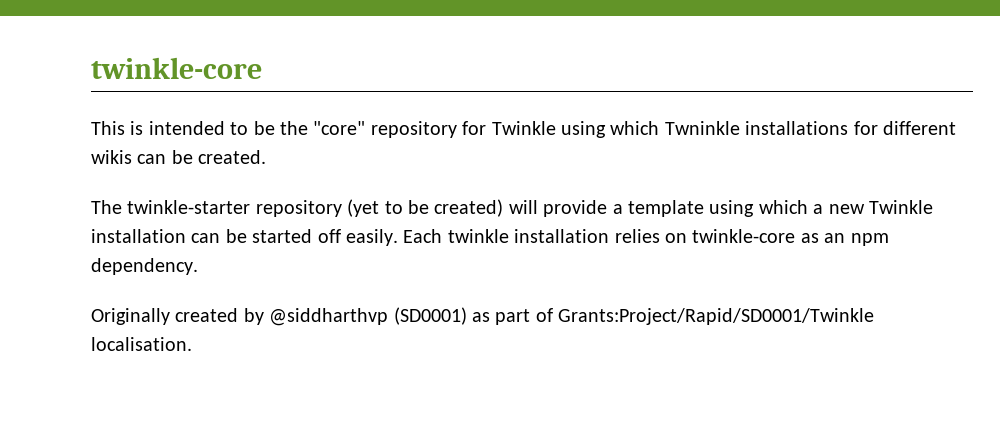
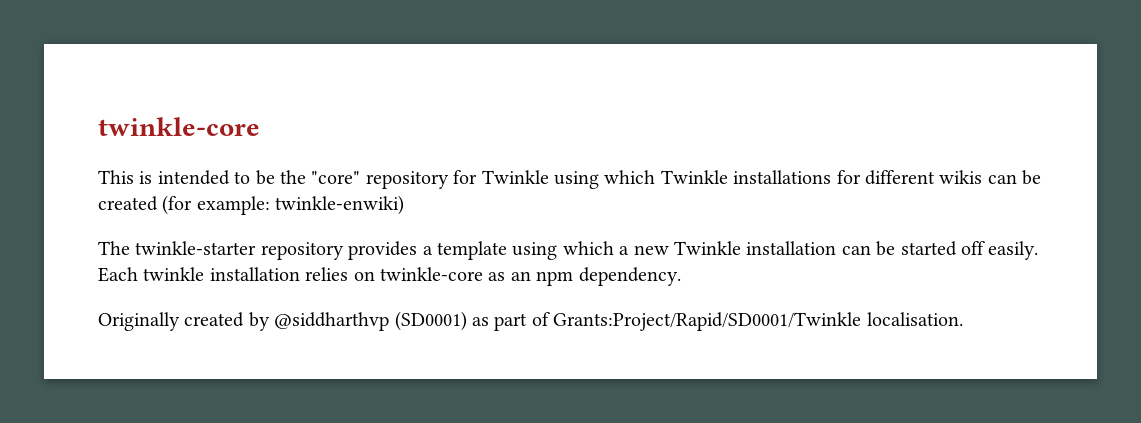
[664,121,740,135] Twninkle -> [660,170,728,184] Twinkle
[198,150,267,164] created. -> [98,195,405,215] created (for example: twinkle-enwiki)
[347,199,608,217] (yet to be created) will provide -> [348,241,418,260] provides

